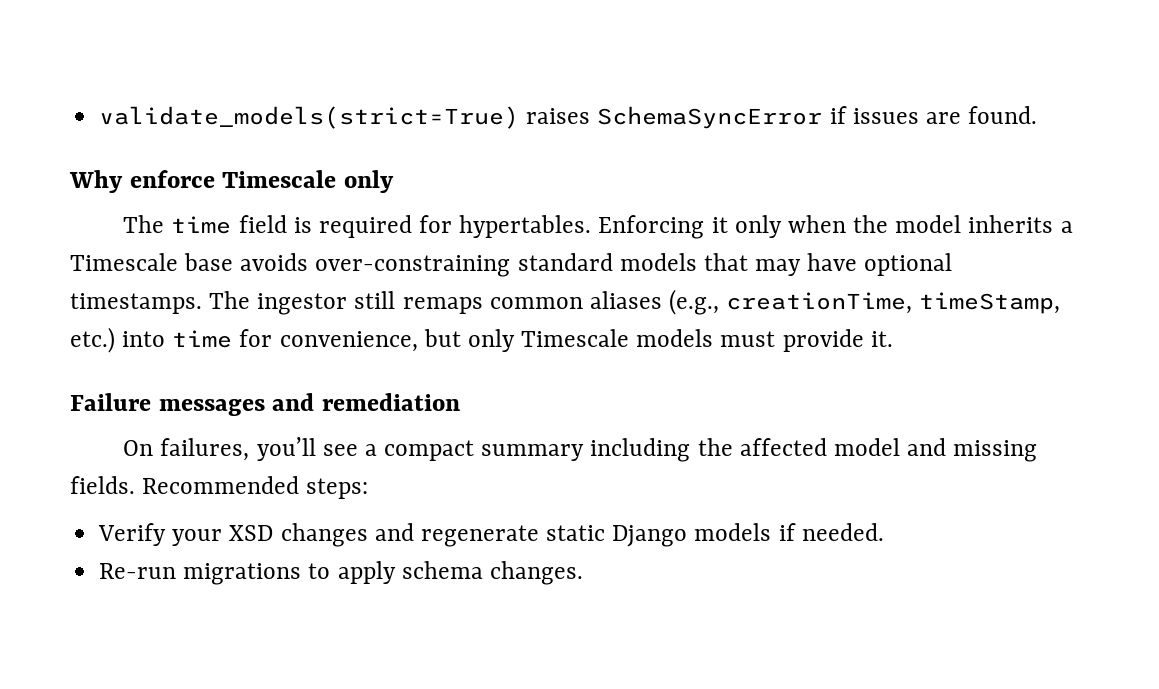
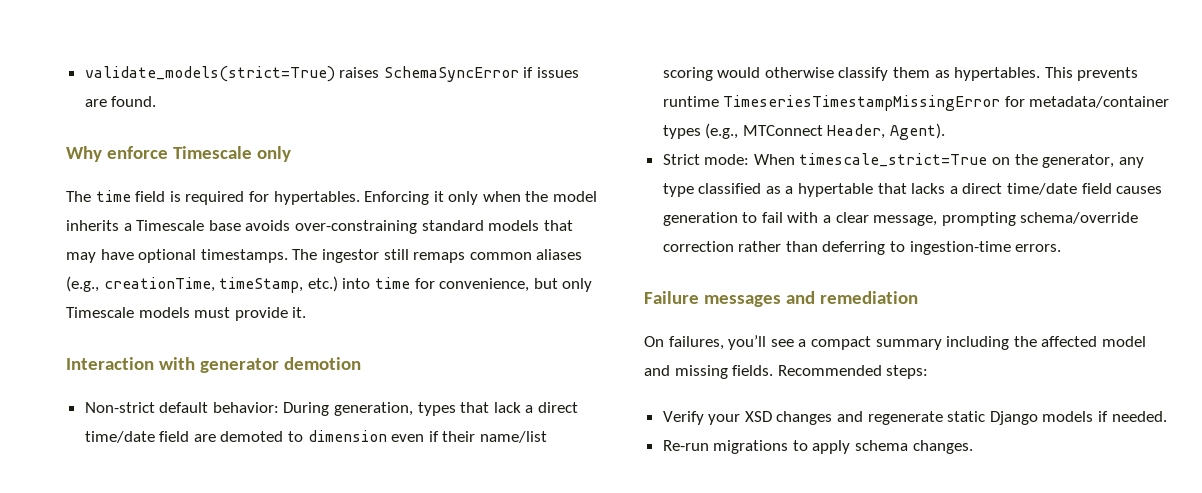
(893, 339) none -> [66,357,361,373] [84,402,579,416] [84,430,548,443] [662,67,1139,81] [662,95,1170,111] [662,123,946,140] [662,153,1144,168] [662,183,1163,197] [662,212,1139,226] [662,241,1062,255] // Interaction with generator demotion // Non-strict default behavior: During generation, types that lack a direct time/date field are demoted to dimension even if their name/list scoring would otherwise classify them as hypertables. This prevents runtime TimeseriesTimestampMissingError for metadata/container types (e.g., MTConnect Header, Agent). // Strict mode: When timescale_strict=True on the generator, any type classified as a hypertable that lacks a direct time/date field causes generation to fail with a clear message, prompting schema/override correction rather than deferring to ingestion-time errors.

